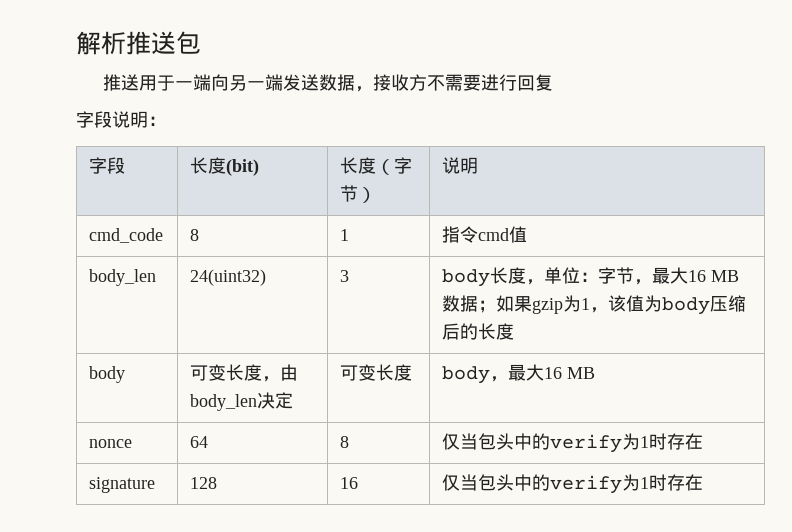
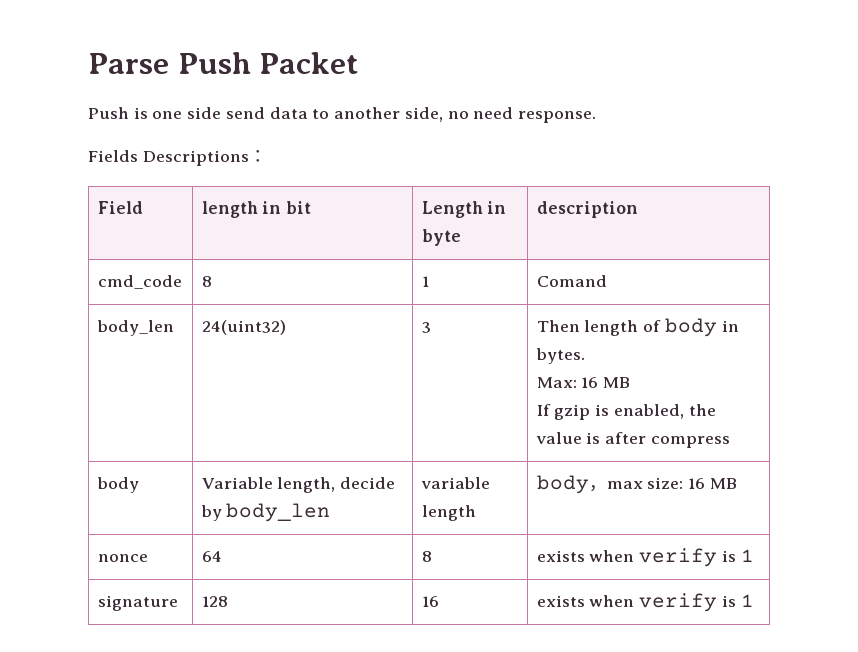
[76,31,201,55] [102,74,553,92] [76,111,166,128] [89,157,126,174] [190,157,260,176] [340,157,413,175] [340,185,377,203] [442,157,479,174] 解析推送包 // 推送用于一端向另一端发送数据，接收方不需要进行回复 // 字段说明： // 字段 | 长度(bit) | 长度（字节） | 说明 -> [88,52,360,74] [88,107,596,123] [88,150,267,166] [97,201,143,214] [201,201,312,218] [421,201,507,218] [421,229,461,246] [536,201,638,218] Parse Push Packet // Push is one side send data to another side, no need response. // Fields Descriptions： // Field | length in bit | Length in byte | description
[442,226,528,243] 指令cmd值 -> [536,275,607,287] Comand
[442,267,740,287] [442,295,747,315] [442,323,515,340] [89,366,126,383] [190,364,299,382] [190,392,294,411] [340,364,413,381] body长度，单位：字节，最大16 MB数据；如果gzip为1，该值为body压缩后的长度 // body | 可变长度，由body_len决定 | 可变长度 -> [536,318,739,337] [535,348,585,364] [536,377,631,388] [536,404,716,420] [535,432,730,448] [96,477,139,493] [201,477,396,493] [200,503,331,522] [420,477,490,489] [421,505,476,521] Then length of body in bytes. // Max: 16 MB // If gzip is enabled, the value is after compress // body | Variable length, decide by body_len | variable length
[508,364,545,381] 最大 -> [606,477,684,489] max size:
[442,433,704,453] 仅当包头中的verify为1时存在 -> [536,548,754,567] exists when verify is 1
[442,474,704,494] 仅当包头中的verify为1时存在 -> [536,593,754,612] exists when verify is 1

